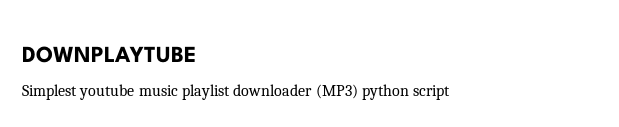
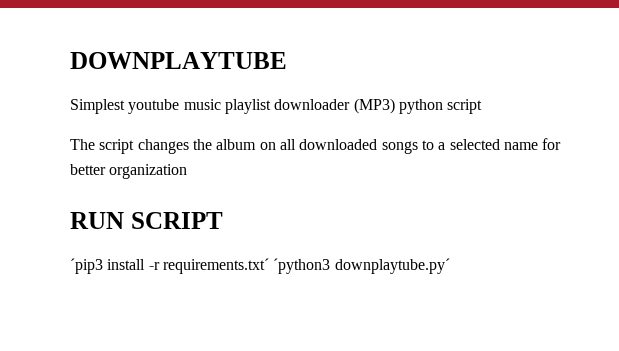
(451, 92) none -> [70,138,562,154] [70,164,188,179] [70,212,223,229] [70,258,450,274] // The script changes the album on all downloaded songs to a selected name for better organization // RUN SCRIPT // ´pip3 install -r requirements.txt´ ´python3 downplaytube.py´

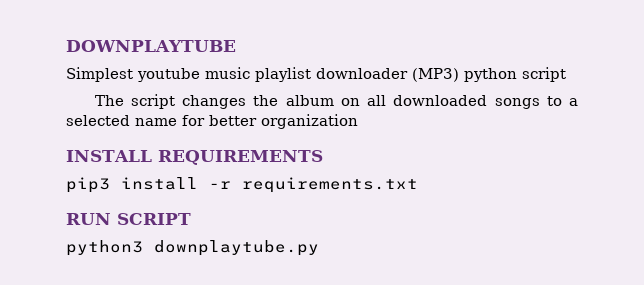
[70,212,223,229] [70,258,450,274] RUN SCRIPT // ´pip3 install -r requirements.txt´ ´python3 downplaytube.py´ -> [66,150,323,165] [66,177,418,193] [66,213,191,225] [66,240,319,256] INSTALL REQUIREMENTS // pip3 install -r requirements.txt // RUN SCRIPT // python3 downplaytube.py

